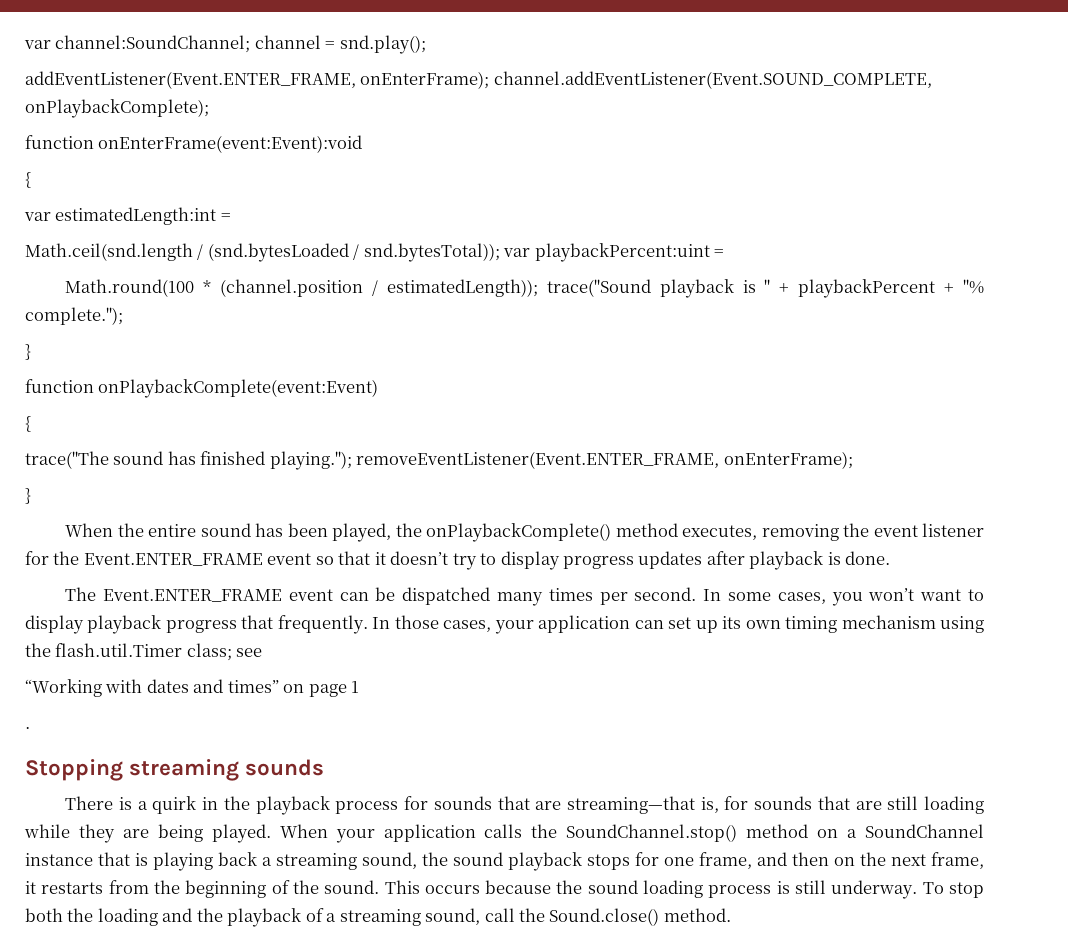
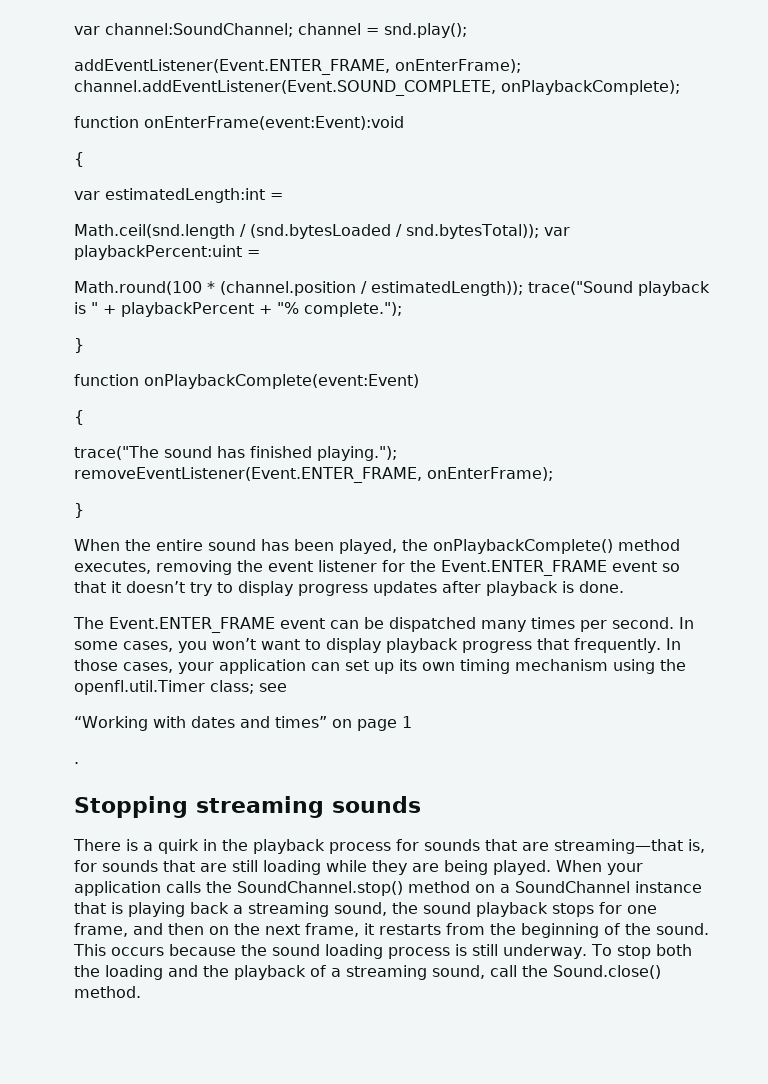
[55,643,183,657] flash.util.Timer -> [74,680,205,695] openfl.util.Timer

